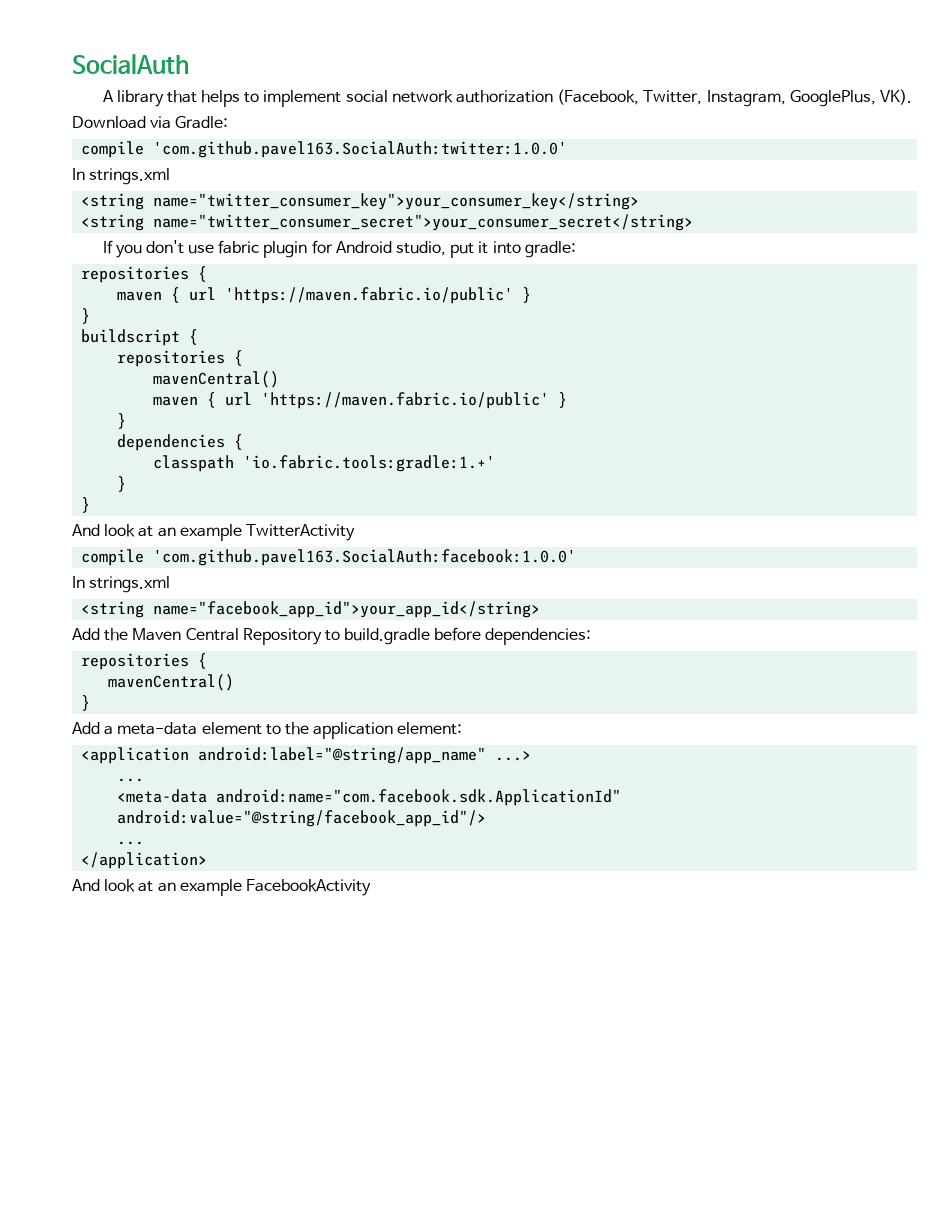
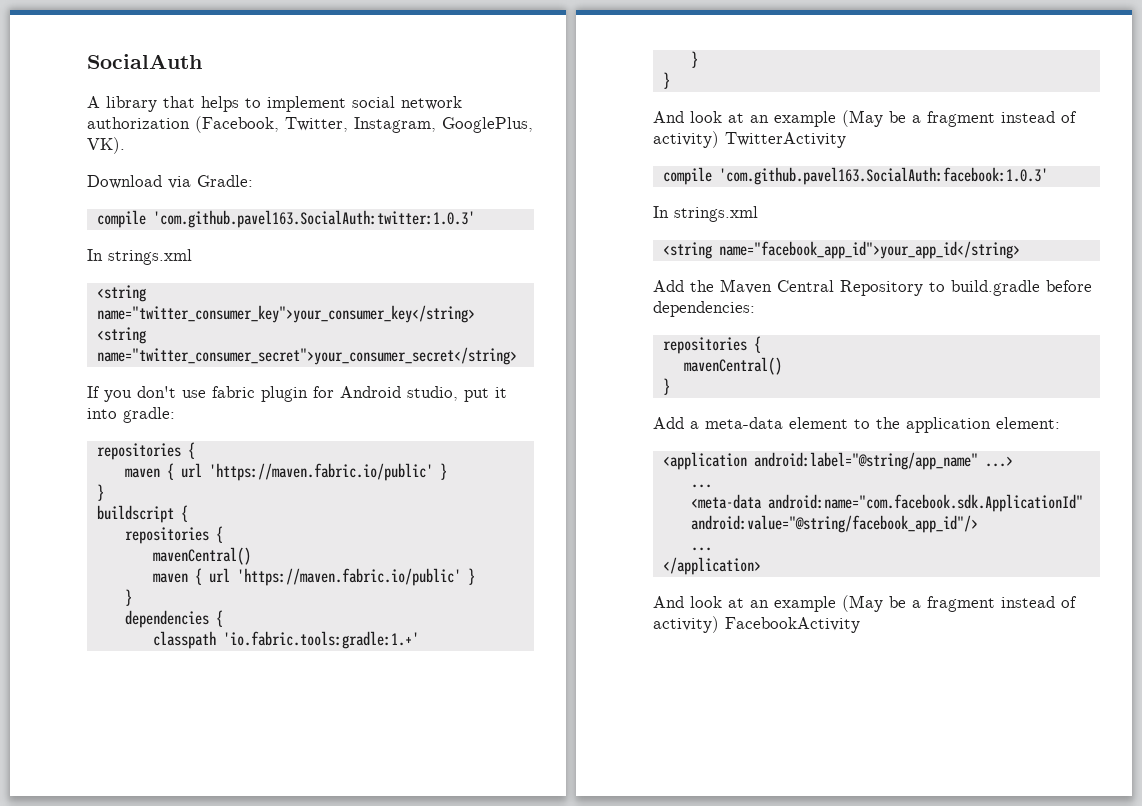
[153,141,568,158] 'com.github.pavel163.SocialAuth:twitter:1.0.0' -> [152,210,475,228] 'com.github.pavel163.SocialAuth:twitter:1.0.3'
(242, 532) none -> [842,110,1077,127] [653,131,719,148] (May be a fragment instead of activity)
[153,549,577,566] 'com.github.pavel163.SocialAuth:facebook:1.0.0' -> [718,167,1048,185] 'com.github.pavel163.SocialAuth:facebook:1.0.3'
(242, 887) none -> [842,595,1077,612] [653,616,719,633] (May be a fragment instead of activity)

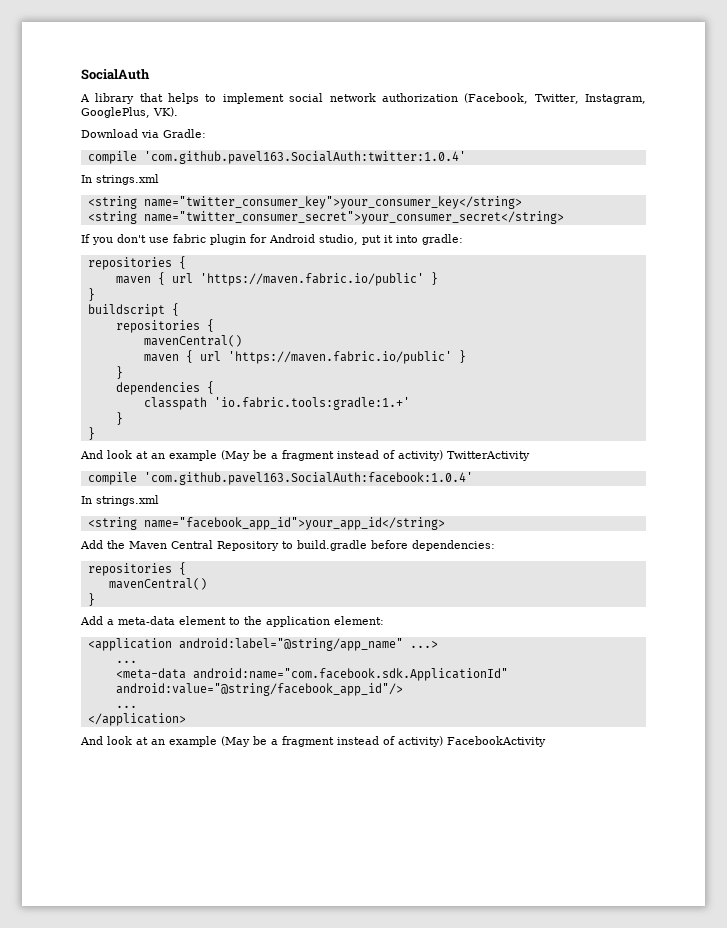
[152,210,475,228] 'com.github.pavel163.SocialAuth:twitter:1.0.3' -> [143,151,466,164] 'com.github.pavel163.SocialAuth:twitter:1.0.4'
[718,167,1048,185] 'com.github.pavel163.SocialAuth:facebook:1.0.3' -> [143,472,473,485] 'com.github.pavel163.SocialAuth:facebook:1.0.4'

